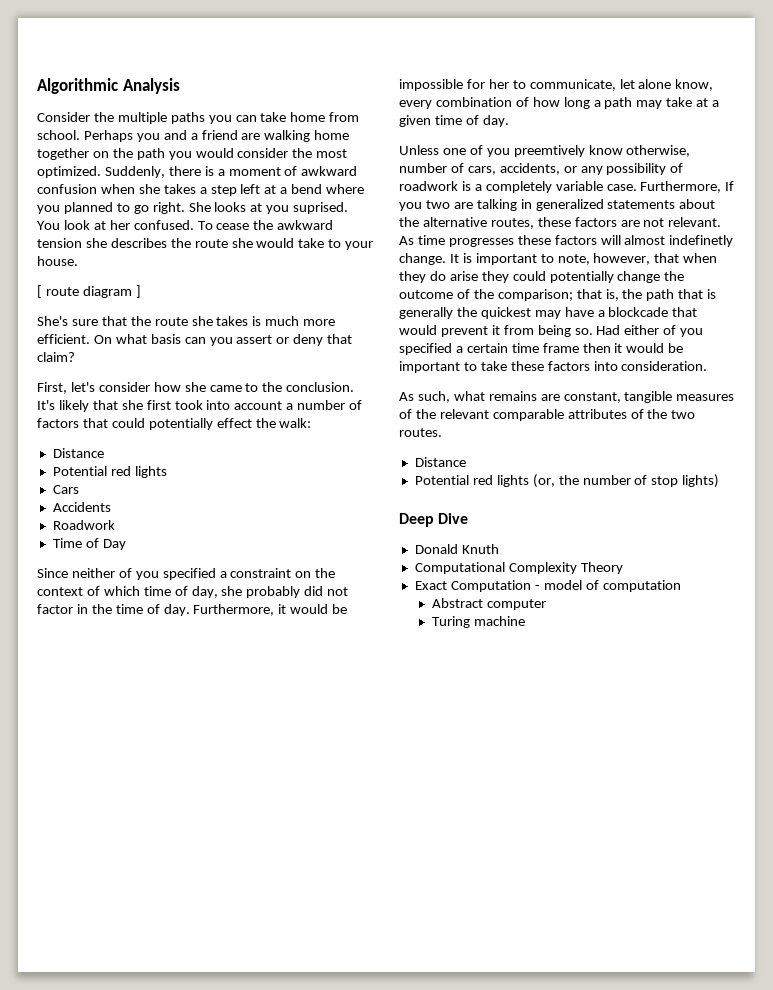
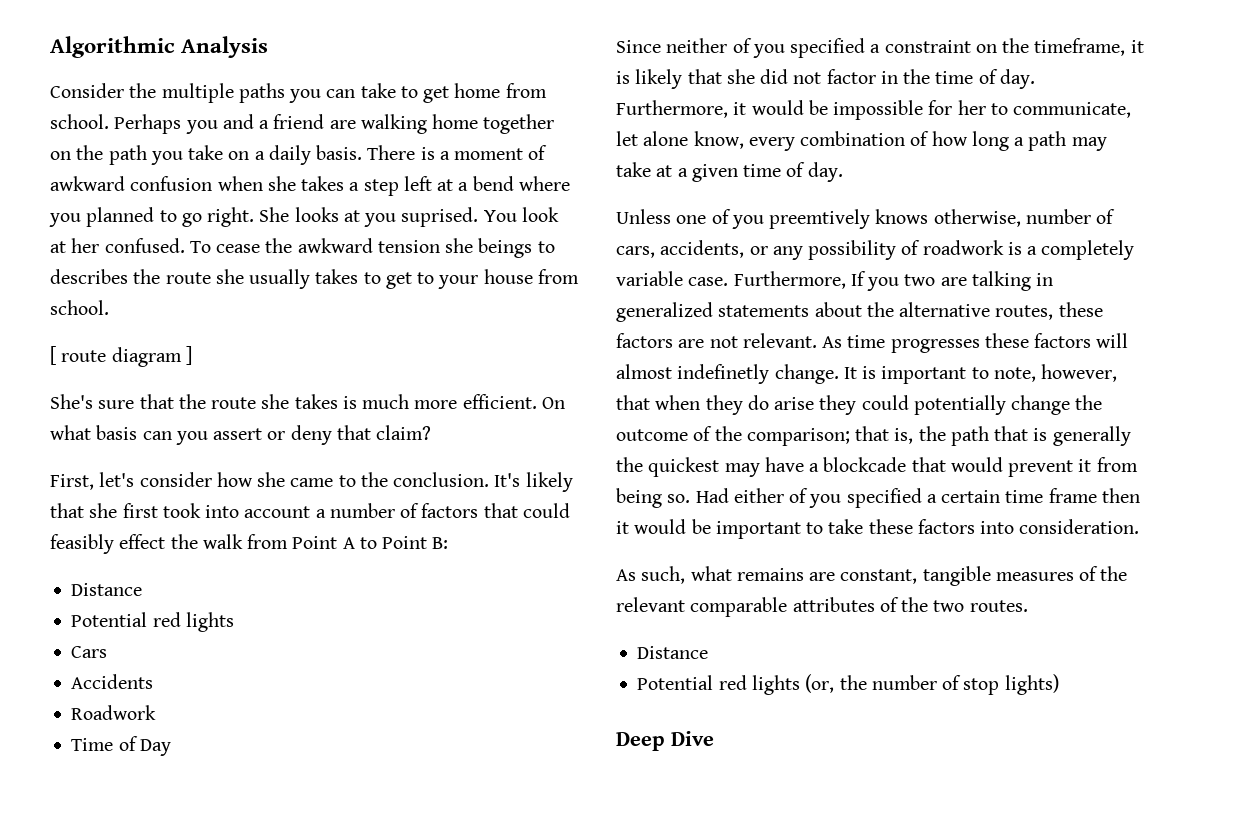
(287, 117) none -> [400,86,450,103] to get
[195,148,348,158] [37,166,201,178] would consider the most optimized. Suddenly, there -> [188,145,416,165] take on a daily basis. There
(107, 243) none -> [478,238,555,258] beings to
[256,238,374,250] [37,256,78,266] would take to your house. -> [249,269,579,289] [50,300,109,315] usually takes to get to your house from school.
[148,418,213,430] potentially -> [50,534,114,554] feasibly
[279,418,312,428] walk: -> [202,534,449,549] walk from Point A to Point B:
[37,586,301,598] context of which time of day, she probably -> [1034,38,1144,56] [616,69,755,89] timeframe, it is likely that she
[588,145,623,155] know -> [875,209,929,224] knows
[414,544,499,554] [414,562,623,574] [414,580,681,592] [432,598,547,610] [432,616,526,628] // Donald Knuth // Computational Complexity Theory // Exact Computation - model of computation // Abstract computer // Turing machine -> (714, 738) none

